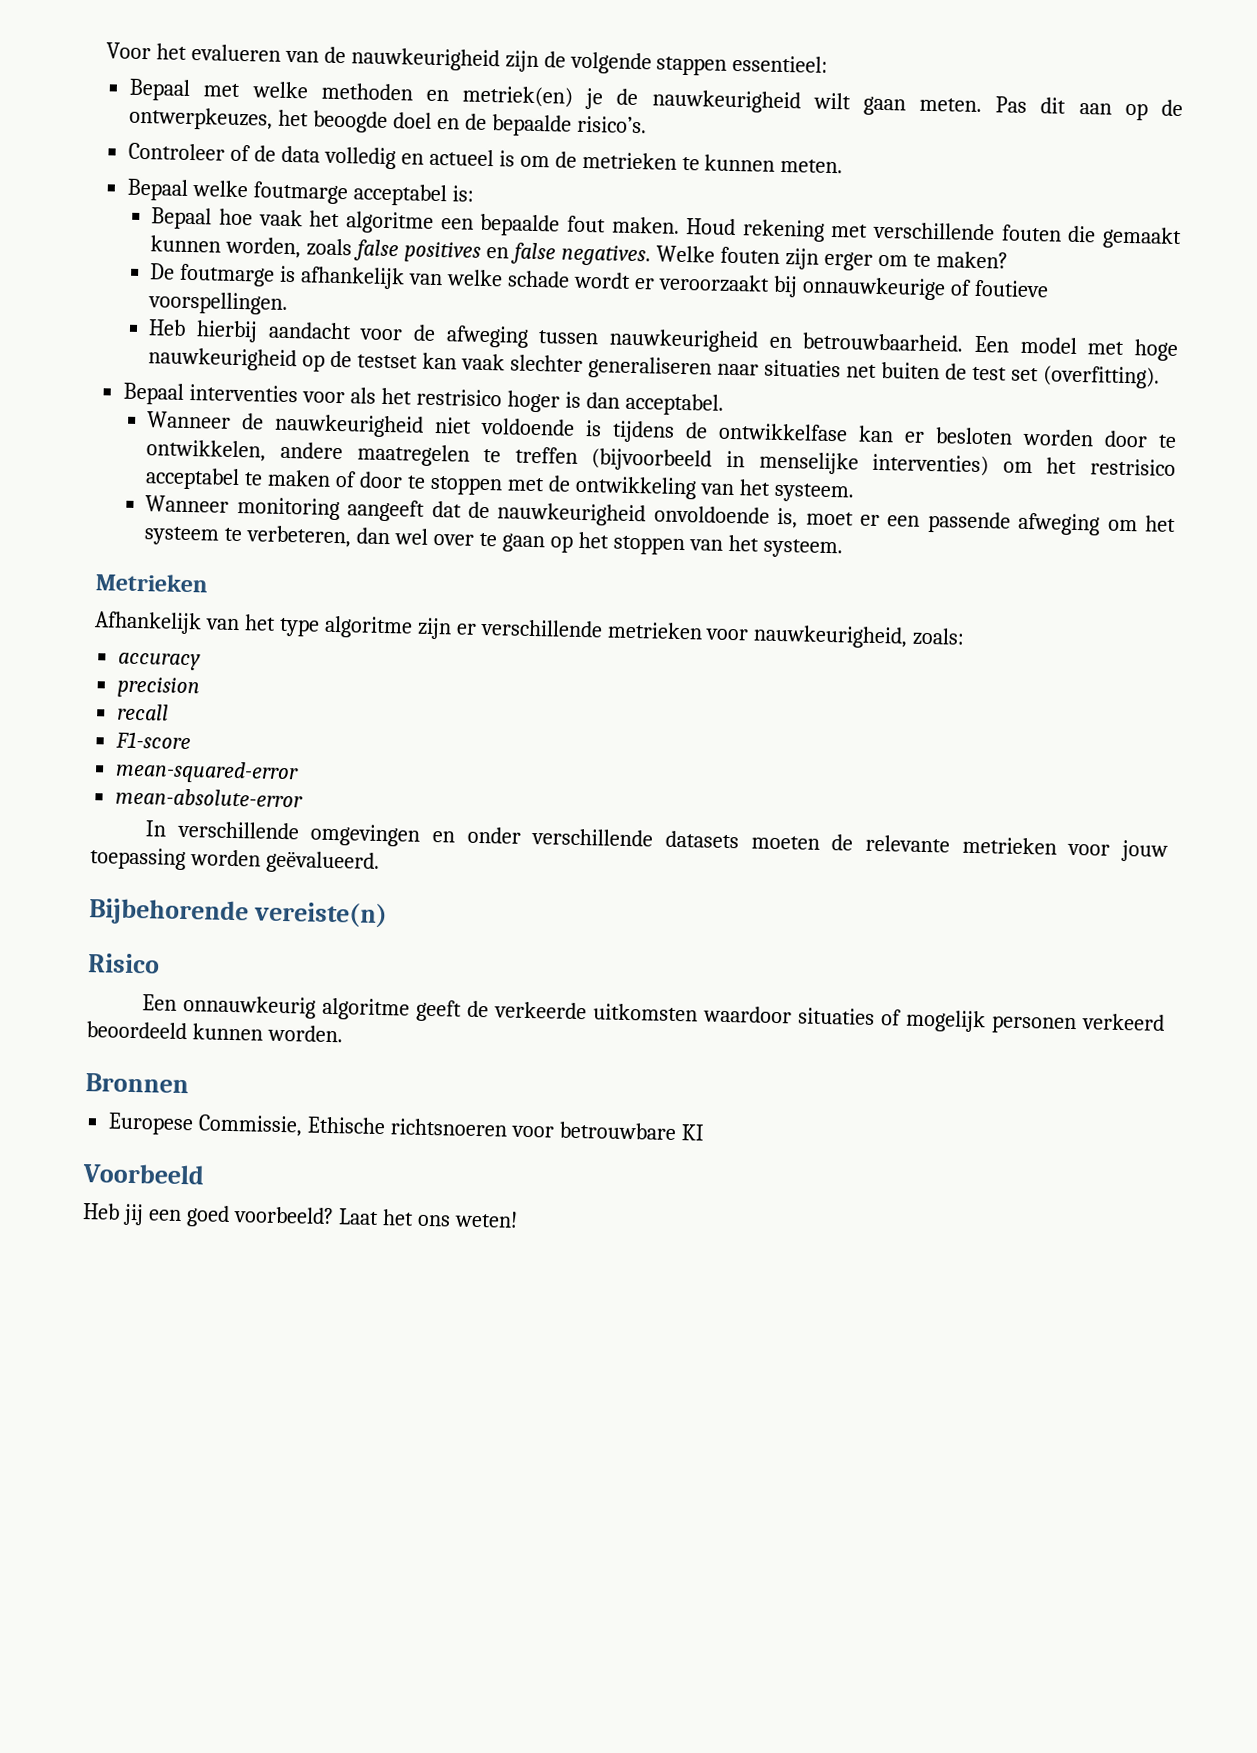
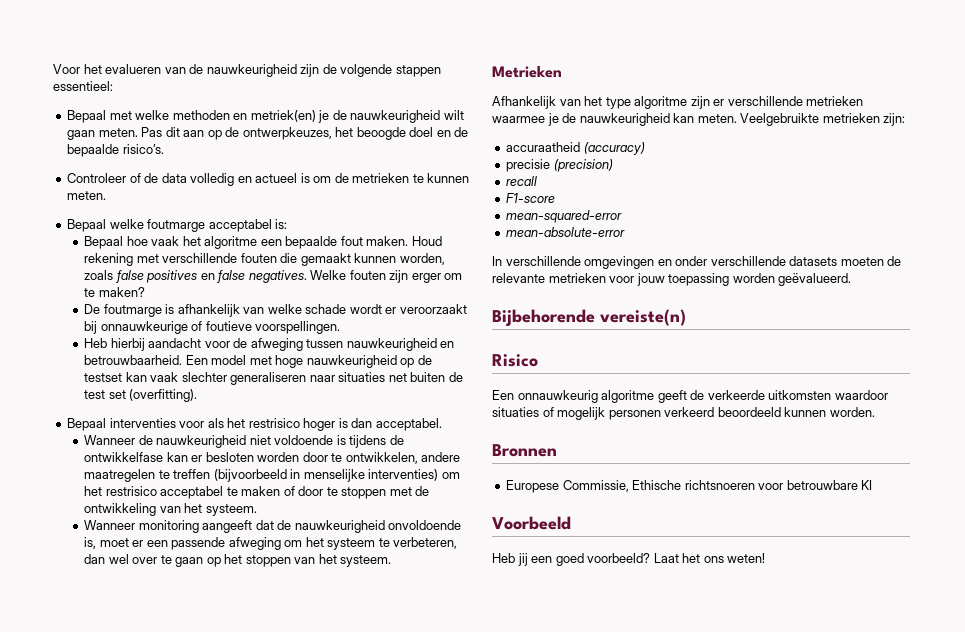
[705,624,966,649] [118,652,202,671] [117,676,201,699] voor nauwkeurigheid, zoals: // accuracy // precision -> [492,113,906,126] [506,142,645,155] [506,159,613,172] waarmee je de nauwkeurigheid kan meten. Veelgebruikte metrieken zijn: // accuraatheid (accuracy) // precisie (precision)

